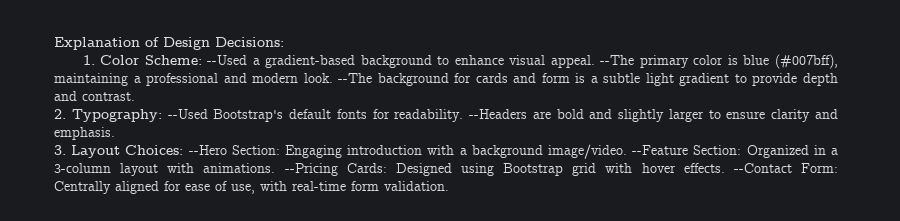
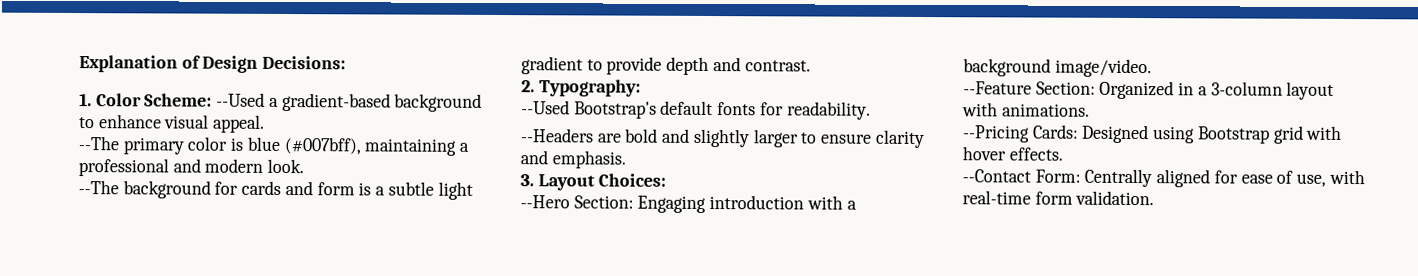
(595, 61) none -> (266, 123) //
(333, 78) none -> (305, 166) //
(162, 115) none -> (641, 88) //
(464, 115) none -> (871, 110) //
(184, 150) none -> (667, 180) //
(627, 151) none -> (1152, 68) //
(276, 168) none -> (1090, 110) //
(725, 168) none -> (1063, 154) //

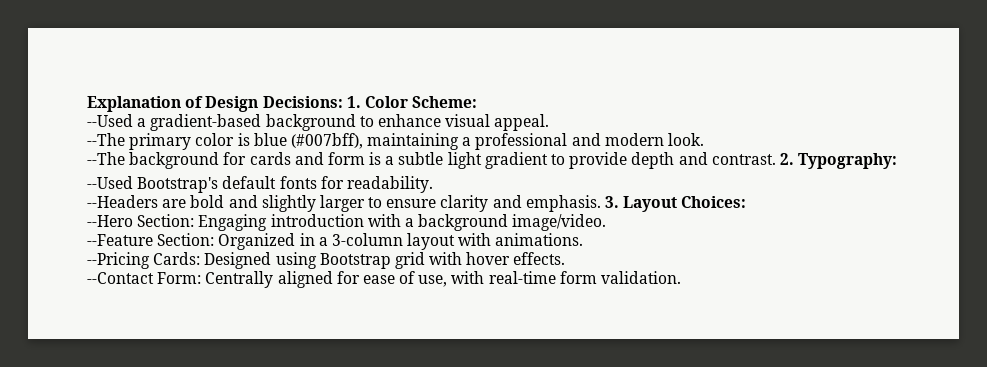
(347, 62) // -> (343, 102) none
(213, 100) none -> (478, 102) //
(811, 66) // -> (776, 159) none
(626, 159) // -> (601, 203) none

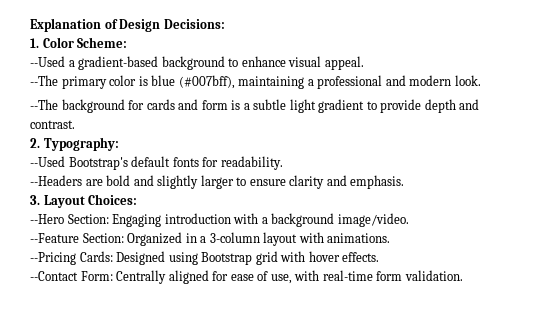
(343, 102) none -> (225, 24) //
(776, 159) none -> (75, 124) //
(601, 203) none -> (405, 182) //

